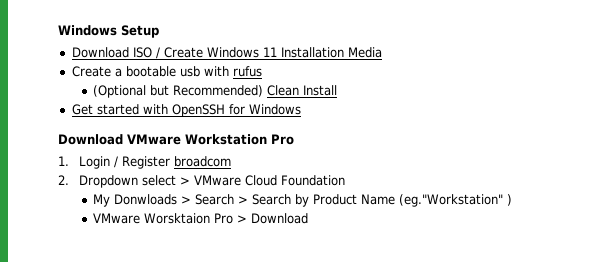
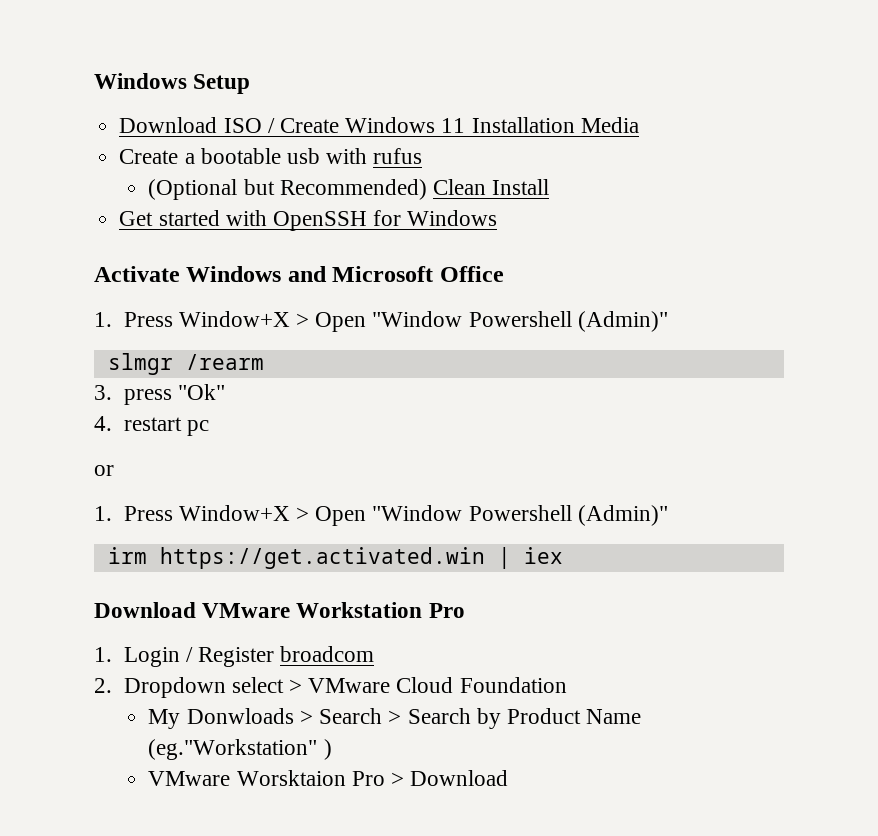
(301, 109) none -> [94,266,504,282] [94,311,668,332] [107,353,264,375] [94,384,225,405] [94,416,209,436] [94,465,114,476] [94,505,668,526] [107,547,563,569] // Activate Windows and Microsoft Office // 1. Press Window+X > Open "Window Powershell (Admin)" // slmgr /rearm // 3. press "Ok" // 4. restart pc // or // 1. Press Window+X > Open "Window Powershell (Admin)" // irm https://get.activated.win | iex

